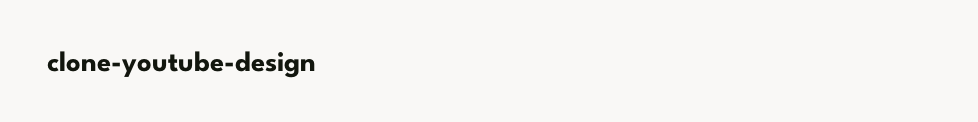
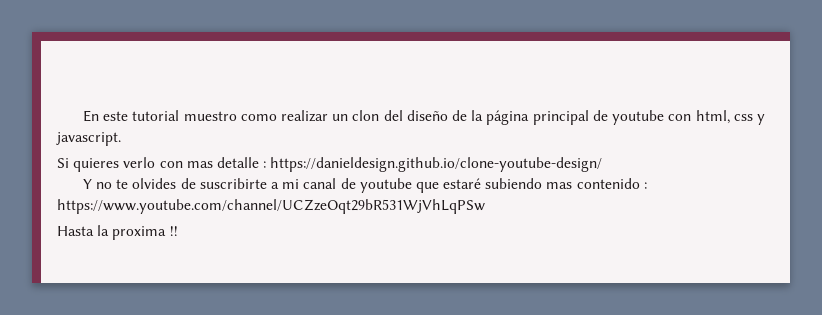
[47,51,316,78] clone-youtube-design -> [82,110,765,125] [56,132,121,146] [57,157,603,172] [82,178,647,193] [57,199,485,214] [57,225,178,240] En este tutorial muestro como realizar un clon del diseño de la página principal de youtube con html, css y javascript. // Si quieres verlo con mas detalle : https://danieldesign.github.io/clone-youtube-design/ // Y no te olvides de suscribirte a mi canal de youtube que estaré subiendo mas contenido : https://www.youtube.com/channel/UCZzeOqt29bR531WjVhLqPSw // Hasta la proxima !!

